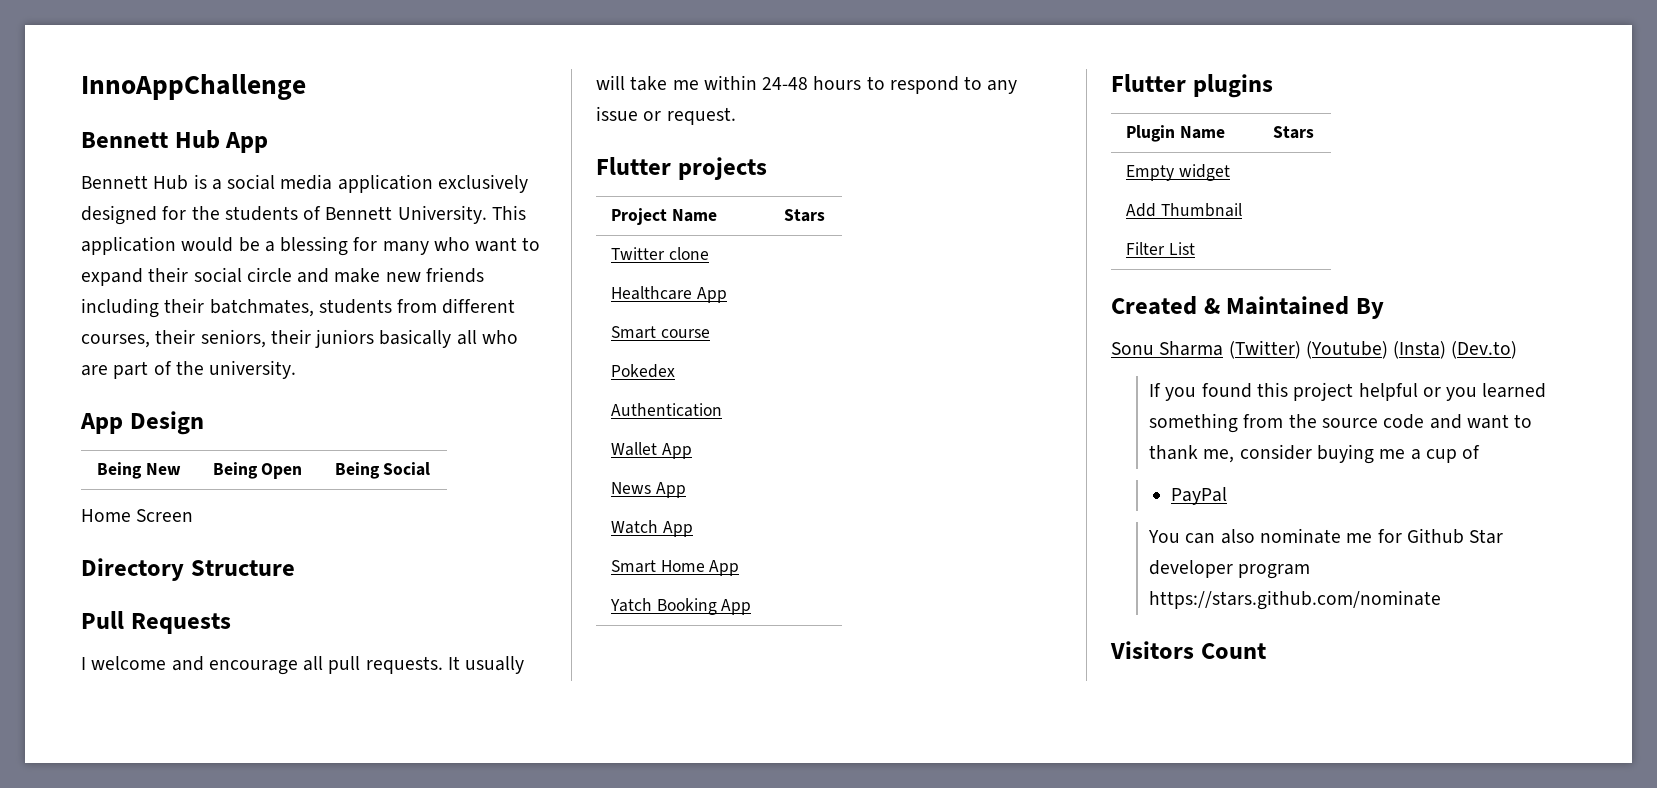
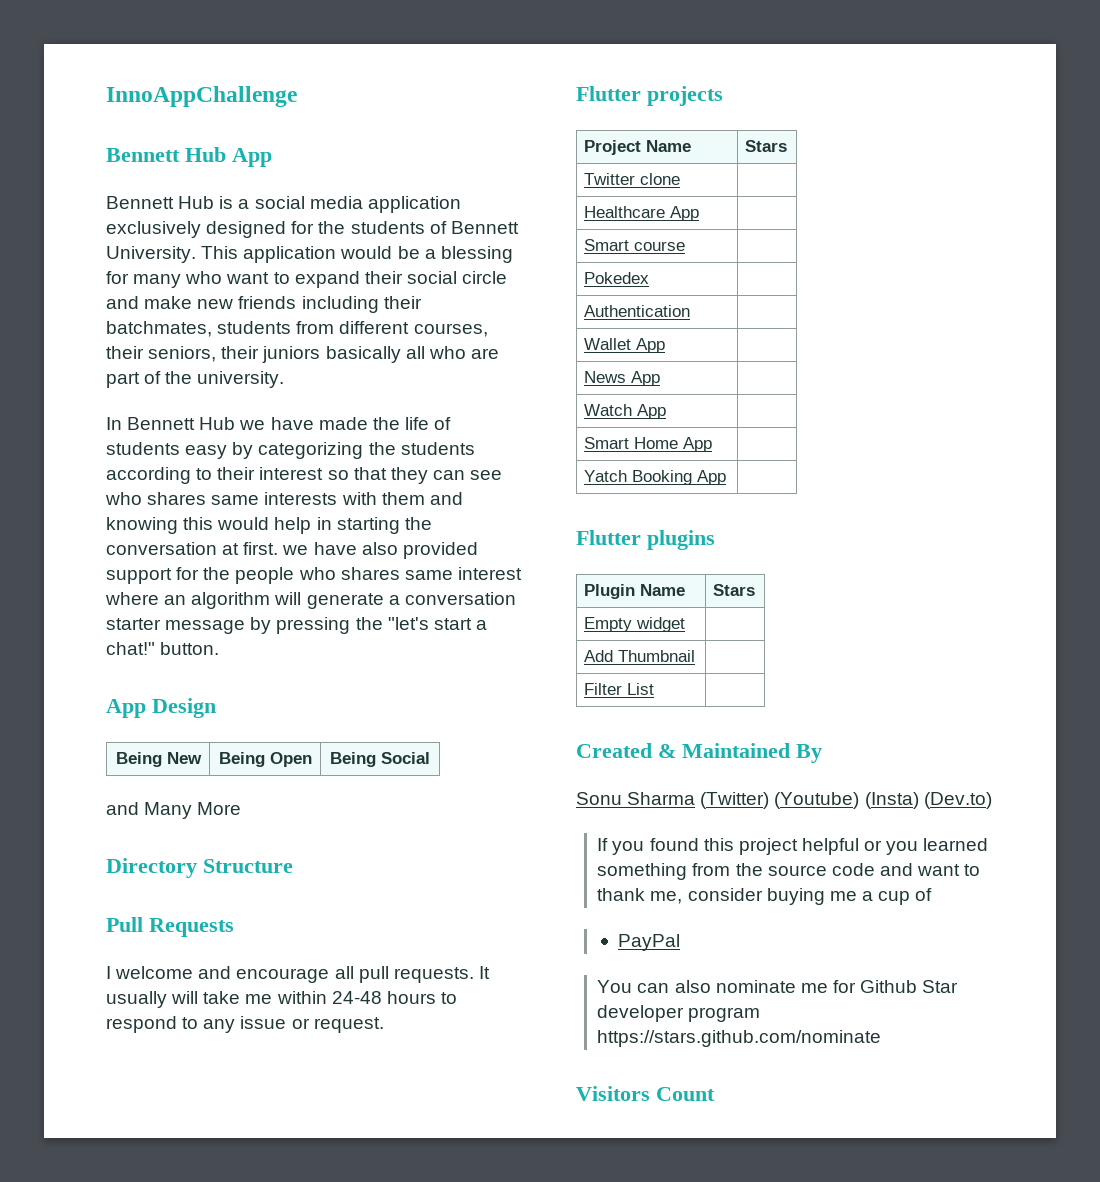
(297, 369) none -> [106,417,452,430] [106,442,475,459] [106,467,503,484] [105,492,463,505] [106,517,432,534] [106,542,478,559] [106,567,522,584] [105,592,516,609] [106,617,487,634] [106,642,220,655] // In Bennett Hub we have made the life of students easy by categorizing the students according to their interest so that they can see who shares same interests with them and knowing this would help in starting the conversation at first. we have also provided support for the people who shares same interest where an algorithm will generate a conversation starter message by pressing the "let's start a chat!" button.
[81,509,194,522] Home Screen -> [106,802,242,819] and Many More

